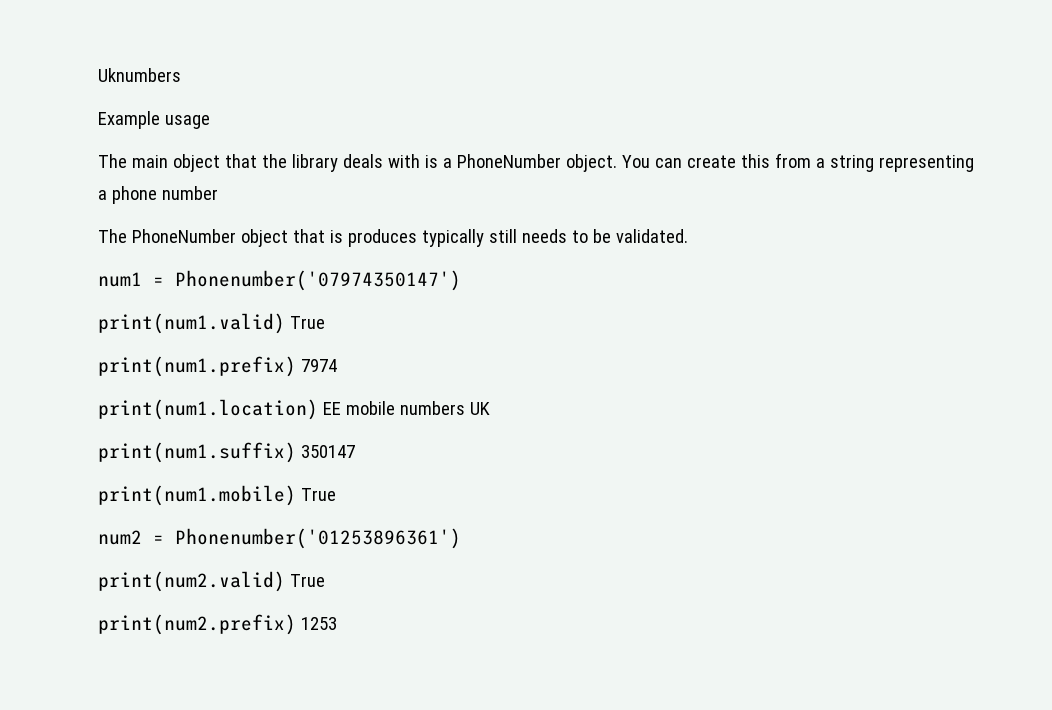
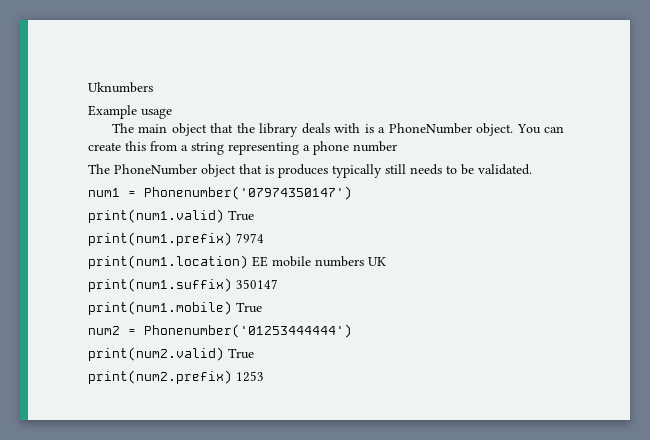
[175,528,461,549] Phonenumber('01253896361') -> [144,324,352,338] Phonenumber('01253444444')

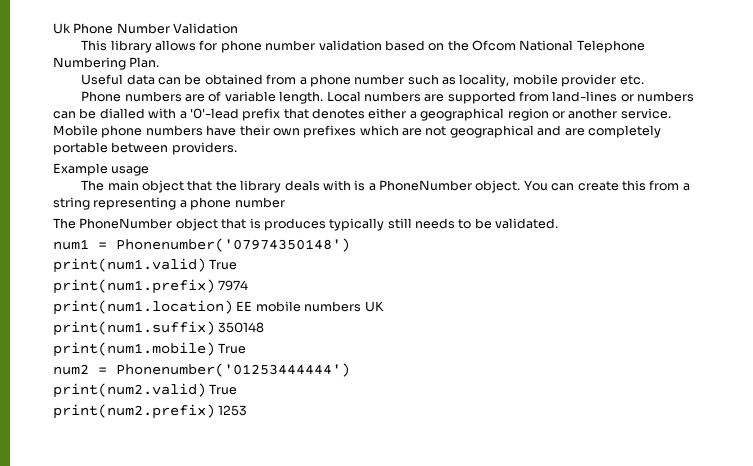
[88,82,153,93] Uknumbers -> [53,23,239,34] [81,40,645,53] [53,57,160,70] [81,74,644,87] [81,91,695,104] [53,108,671,121] [53,125,661,138] [53,142,237,155] Uk Phone Number Validation // This library allows for phone number validation based on the Ofcom National Telephone Numbering Plan. // Useful data can be obtained from a phone number such as locality, mobile provider etc. // Phone numbers are of variable length. Local numbers are supported from land-lines or numbers can be dialled with a '0'-lead prefix that denotes either a geographical region or another service. Mobile phone numbers have their own prefixes which are not geographical and are completely portable between providers.
[144,186,352,200] Phonenumber('07974350147') -> [116,238,350,252] Phonenumber('07974350148')
[236,279,278,289] 350147 -> [218,322,265,333] 350148

